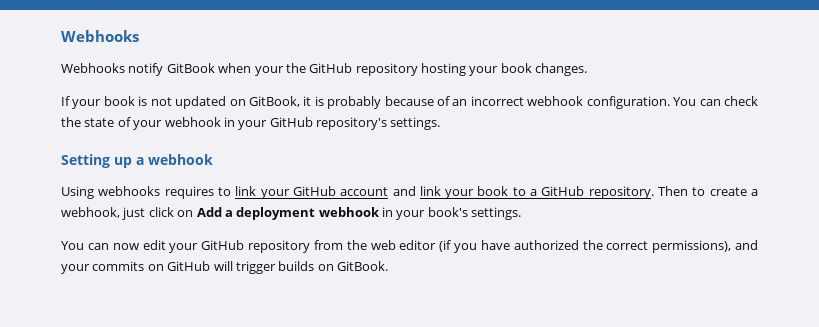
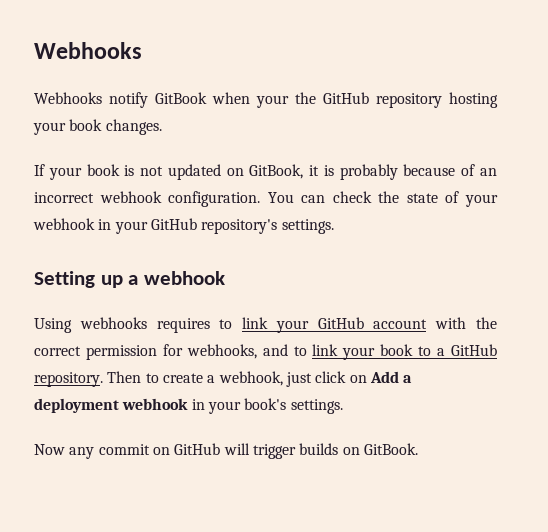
[392,186,416,196] and -> [435,317,497,329] [34,344,307,360] with the correct permission for webhooks, and to
[61,240,758,253] [61,261,145,274] You can now edit your GitHub repository from the web editor (if you have authorized the correct permissions), and your commits -> [34,444,150,459] Now any commit

